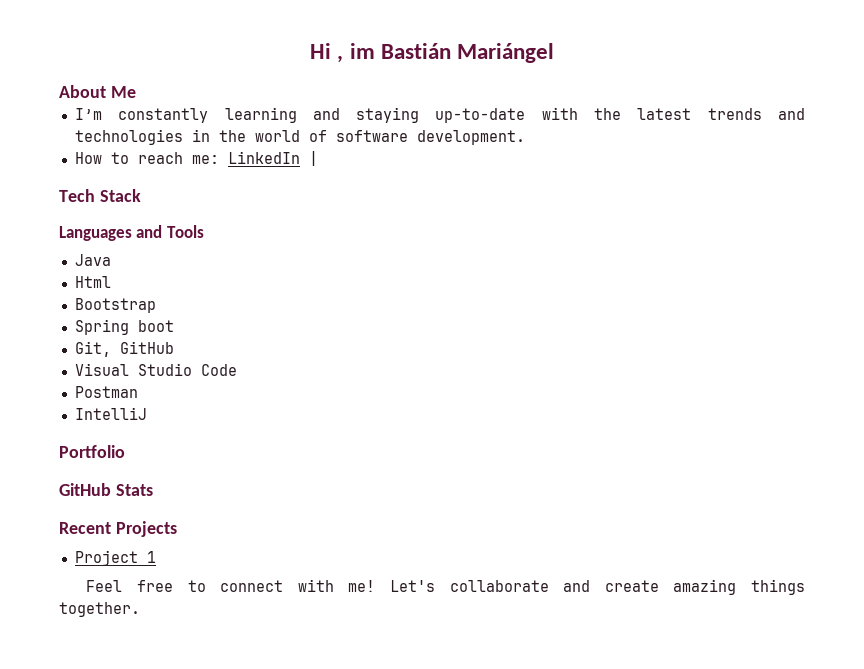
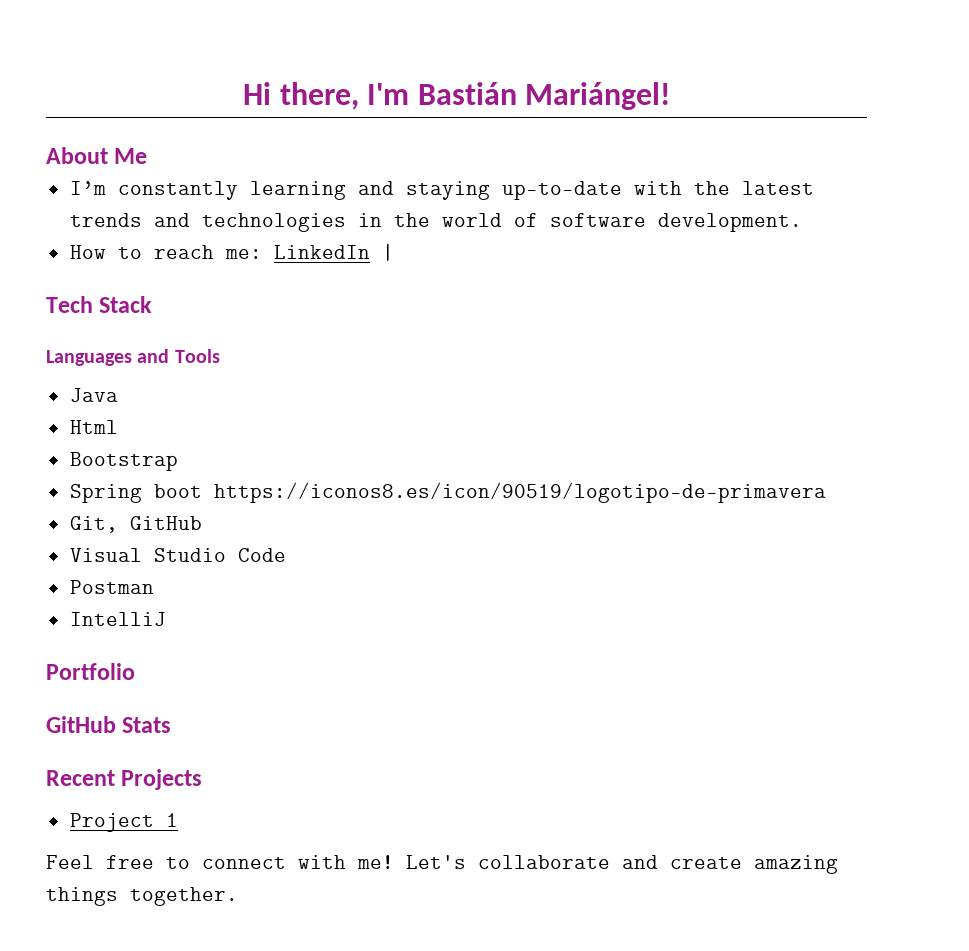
[337,43,554,63] , im Bastián Mariángel -> [279,82,671,110] there, I'm Bastián Mariángel!
(174, 326) none -> [213,482,826,503] https://iconos8.es/icon/90519/logotipo-de-primavera

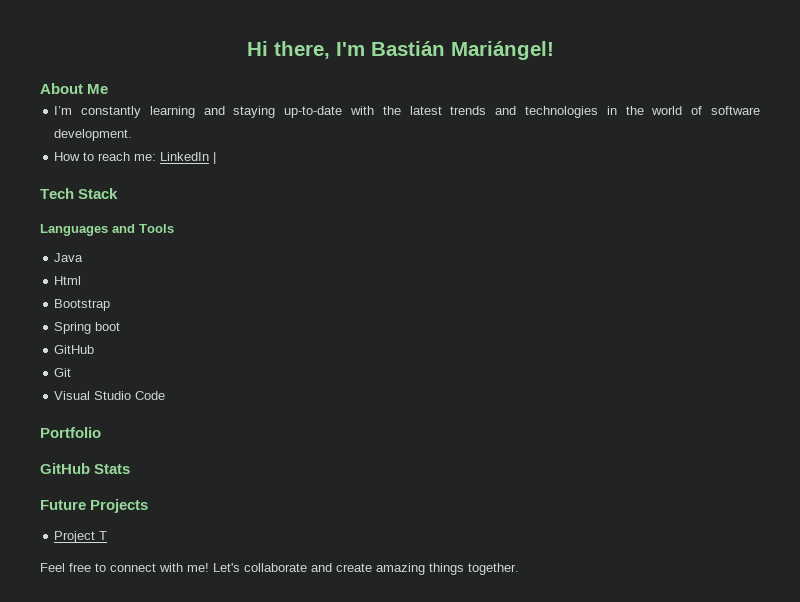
[213,482,826,503] [69,516,202,533] https://iconos8.es/icon/90519/logotipo-de-primavera // Git, GitHub -> [54,345,95,354] [54,368,72,377] // GitHub // Git
[69,580,154,594] [69,612,166,626] // Postman // IntelliJ -> (166, 395) none
[46,770,115,786] Recent -> [40,500,86,510] Future
[165,813,178,827] 1 -> [99,531,108,540] T

